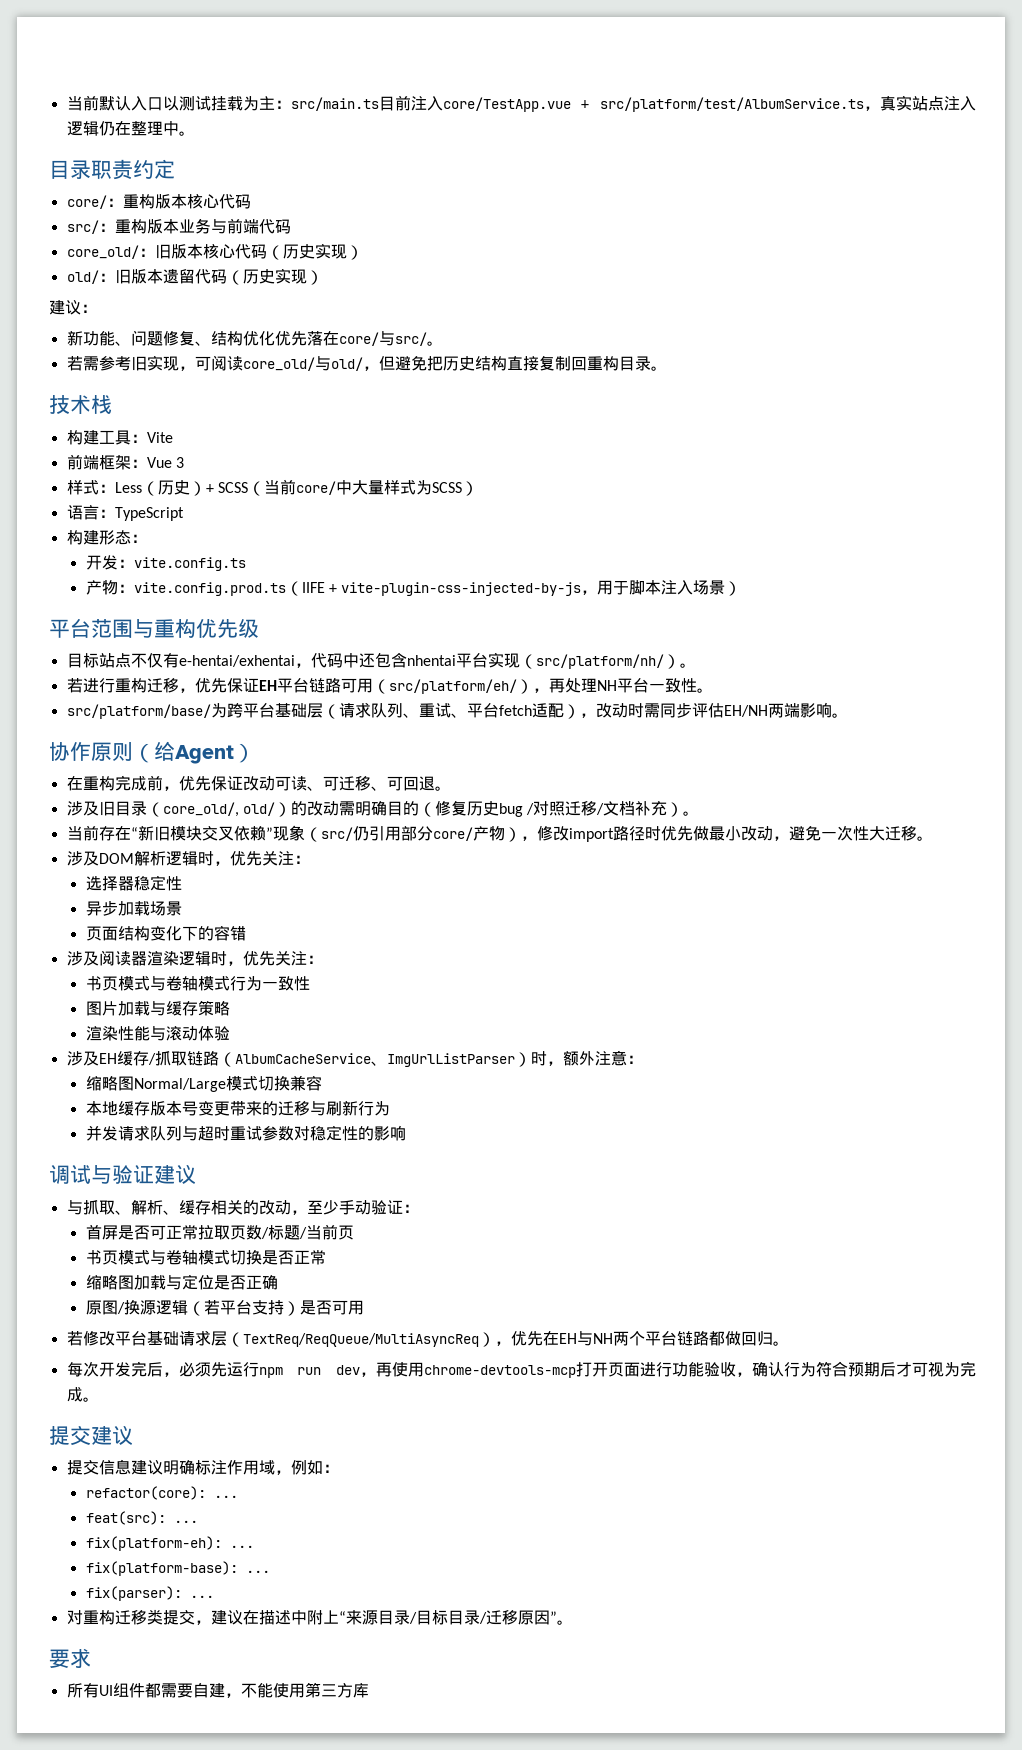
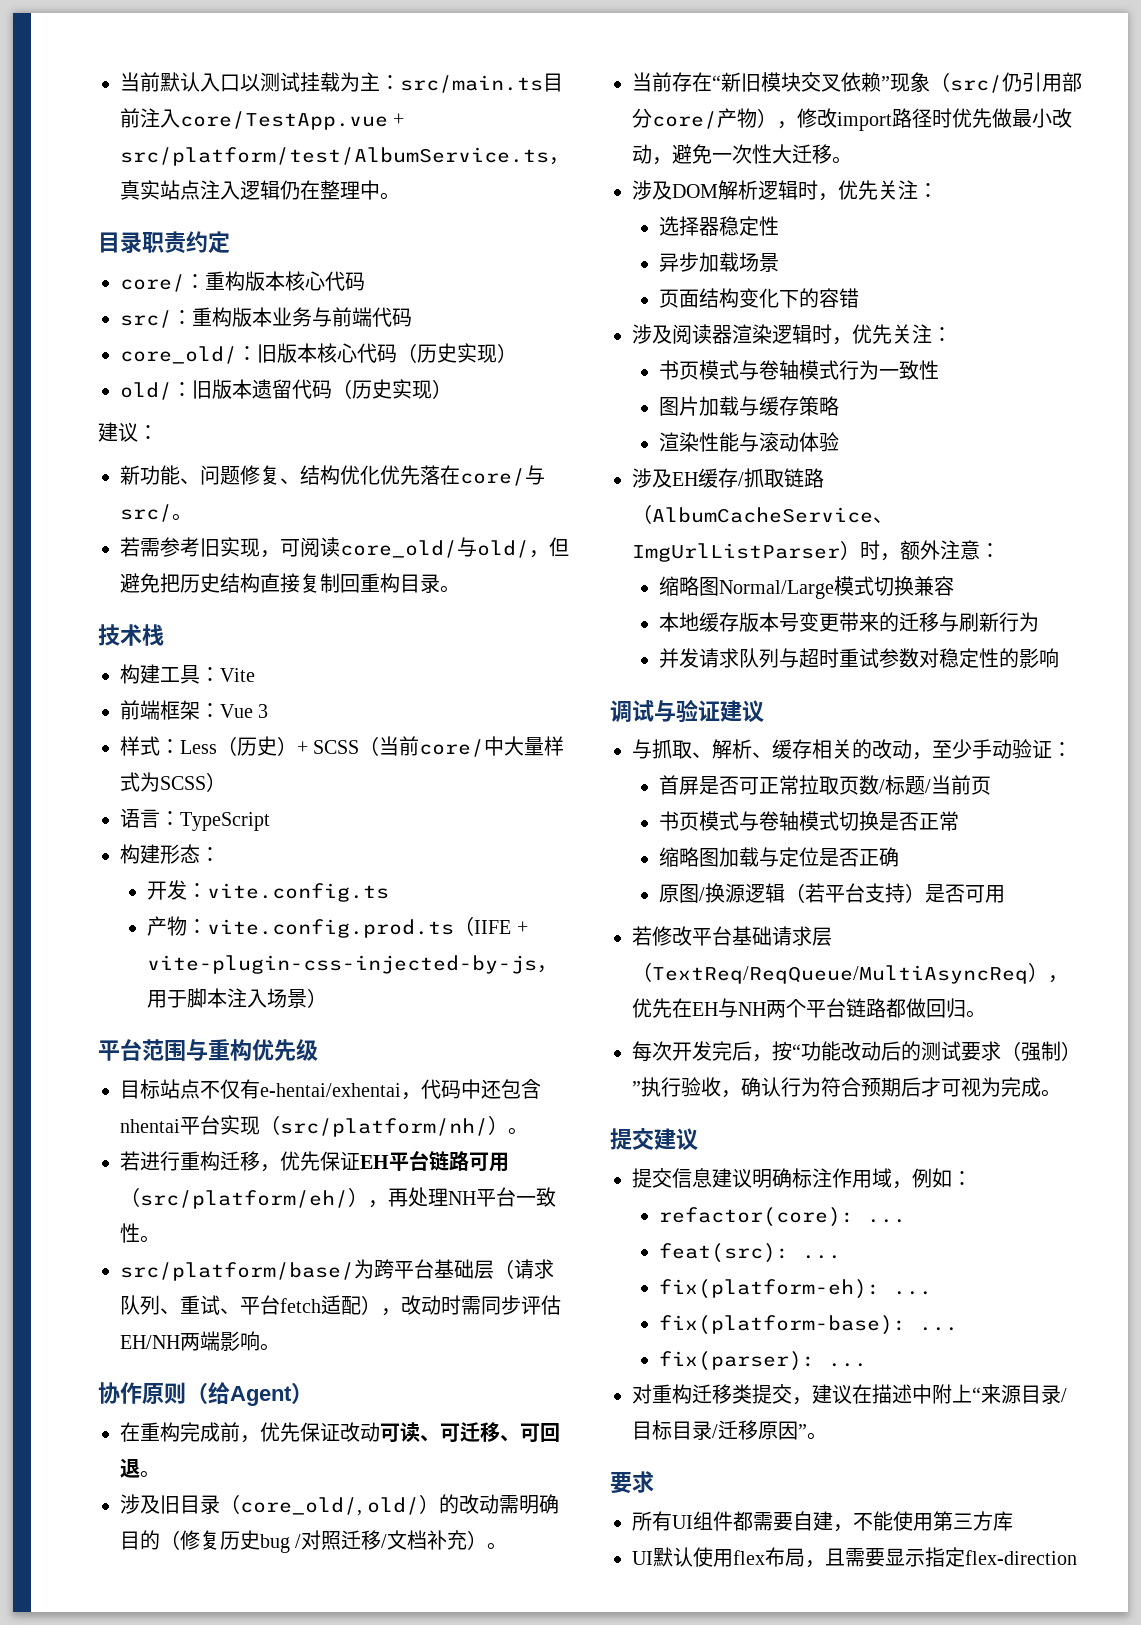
[178,1362,704,1378] 必须先运行npm run dev，再使用chrome-devtools-mcp打开页面进行功能 -> [772,1041,1081,1061] [632,1077,681,1097] 按“功能改动后的测试要求（强制）”执行
(369, 1690) none -> [632,1547,1077,1568] // UI默认使用flex布局，且需要显示指定flex-direction

